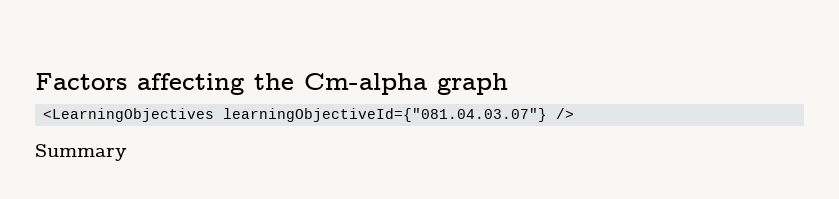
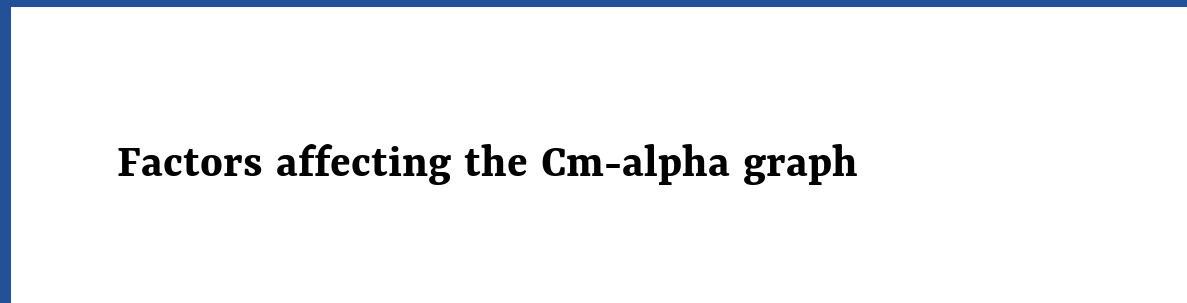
[43,108,575,122] [35,144,127,161] // <LearningObjectives learningObjectiveId={"081.04.03.07"} /> // Summary -> (858, 164) none

